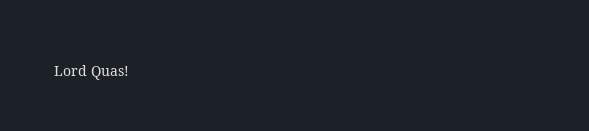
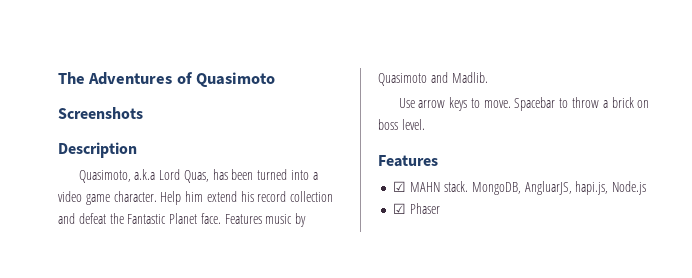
[54,65,129,80] Lord Quas! -> [58,72,276,87] [58,107,143,119] [58,142,137,158] [78,169,318,183] [58,191,334,205] [58,213,307,227] [378,72,488,86] [398,97,650,111] [378,119,425,130] [378,155,438,167] [393,181,647,195] [393,203,441,214] The Adventures of Quasimoto // Screenshots // Description // Quasimoto, a.k.a Lord Quas, has been turned into a video game character. Help him extend his record collection and defeat the Fantastic Planet face. Features music by Quasimoto and Madlib. // Use arrow keys to move. Spacebar to throw a brick on boss level. // Features // ☑ MAHN stack. MongoDB, AngluarJS, hapi.js, Node.js // ☑ Phaser

